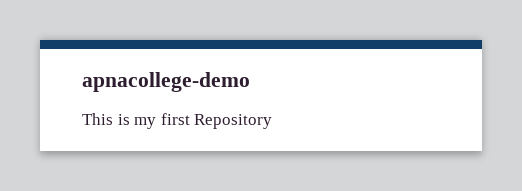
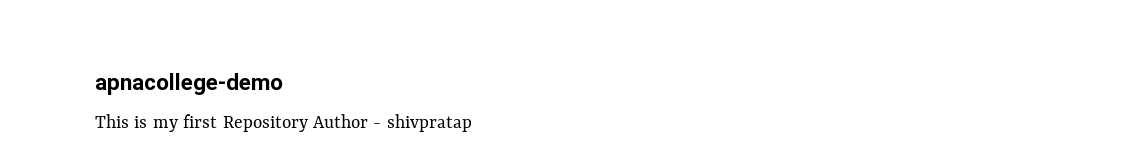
(273, 121) none -> [313,114,472,132] Author - shivpratap

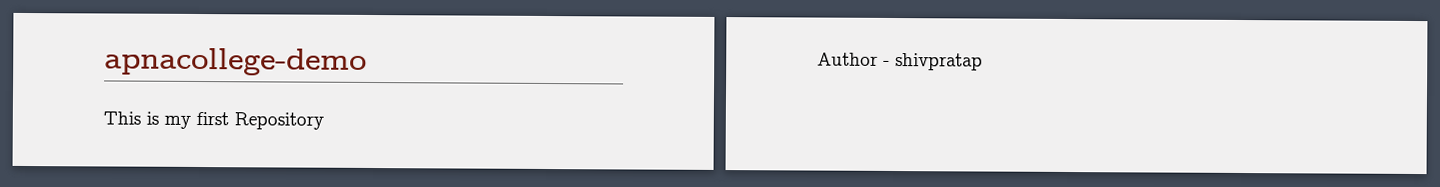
(308, 124) none -> (324, 121) //

